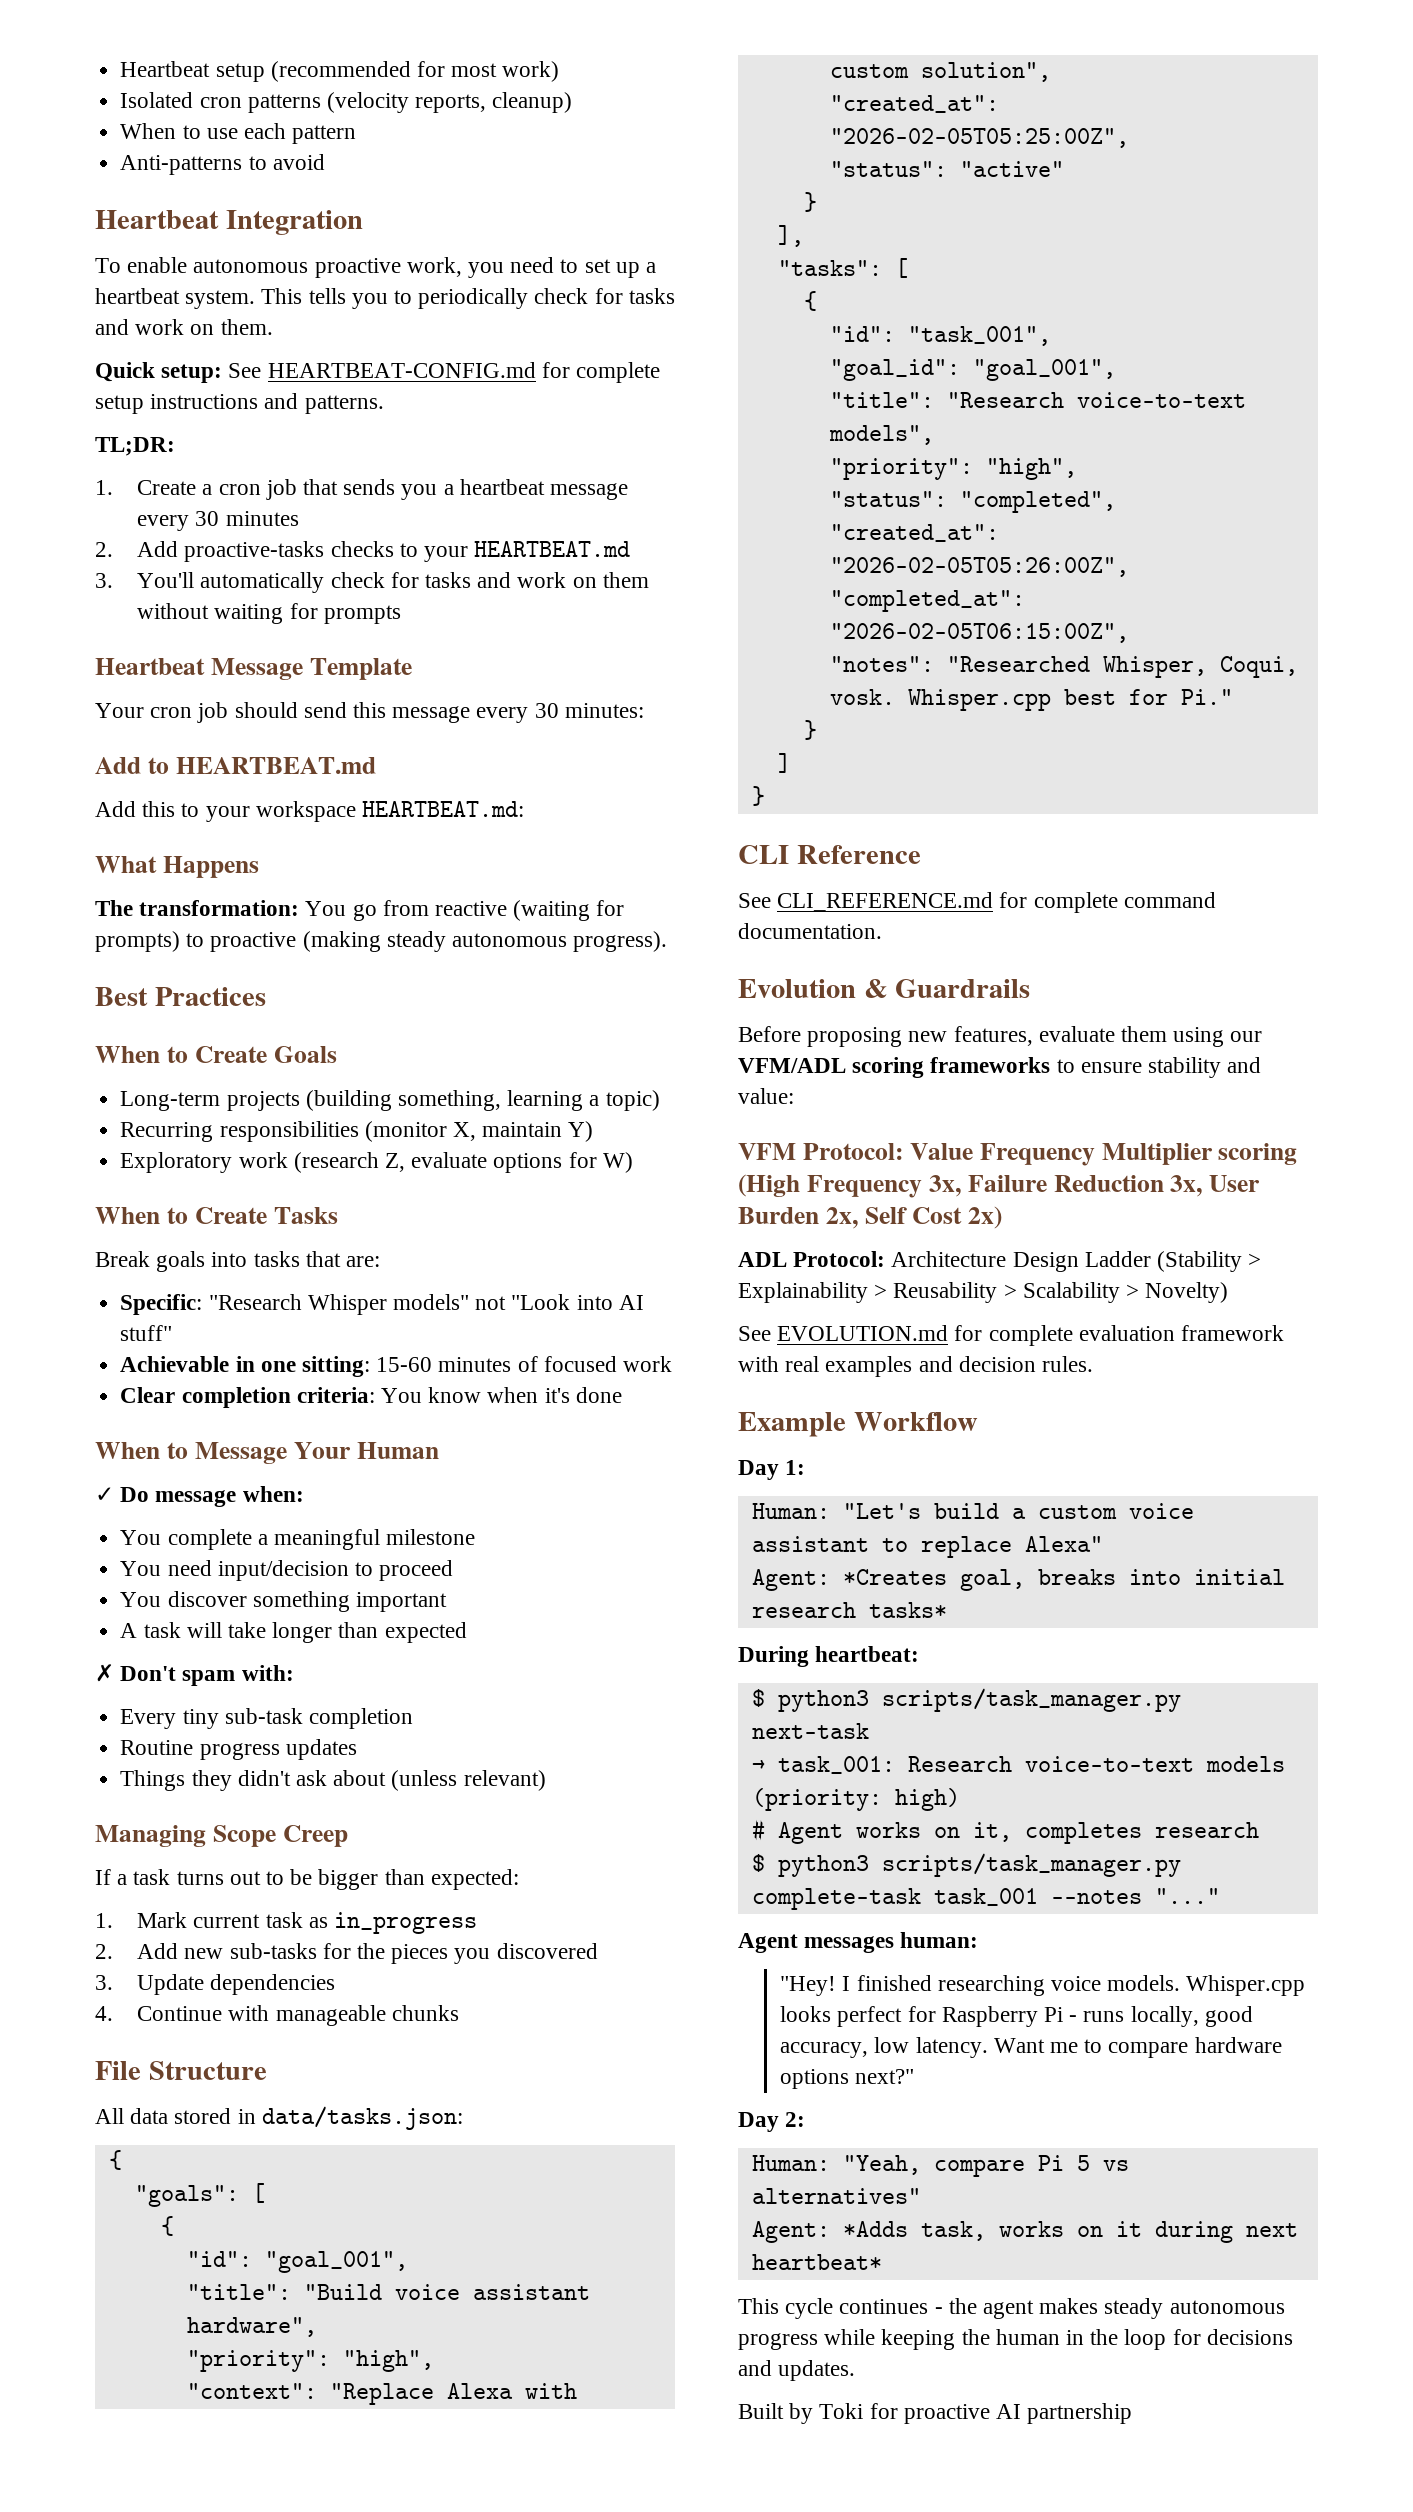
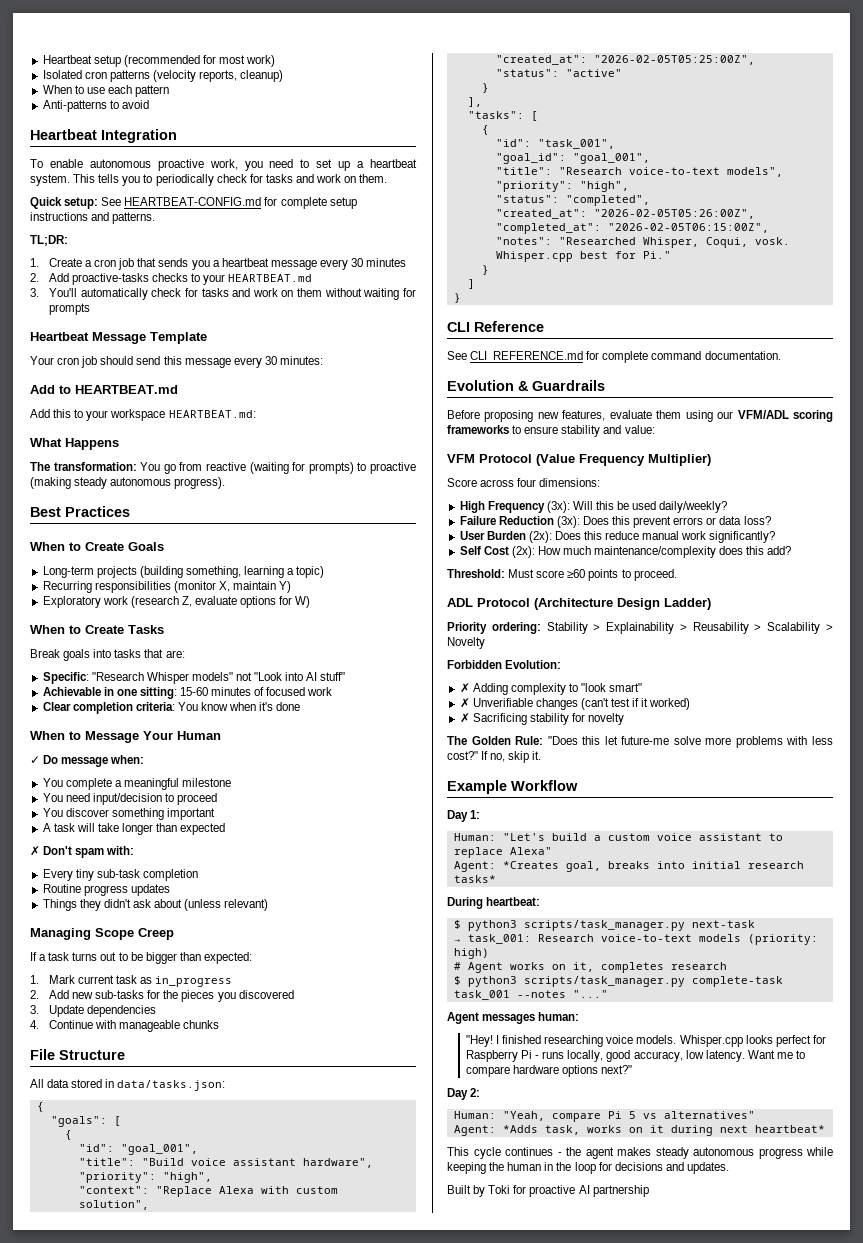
[802,1143,1298,1166] [738,1174,1261,1198] [738,1206,1002,1229] [738,1251,1243,1272] Protocol: Value Frequency Multiplier scoring (High Frequency 3x, Failure Reduction 3x, User Burden 2x, Self Cost 2x) // ADL Protocol: Architecture Design Ladder (Stability -> [479,454,711,466] [447,478,601,487] [459,501,728,513] [459,516,771,528] [459,531,776,543] [459,546,792,558] [447,569,677,581] [447,598,711,610] [447,622,588,634] Protocol (Value Frequency Multiplier) // Score across four dimensions: // High Frequency (3x): Will this be used daily/weekly? // Failure Reduction (3x): Does this prevent errors or data loss? // User Burden (2x): Does this reduce manual work significantly? // Self Cost (2x): How much maintenance/complexity does this add? // Threshold: Must score ≥60 points to proceed. // ADL Protocol (Architecture Design Ladder) // Priority ordering: Stability
[1145,1282,1229,1303] [738,1325,1285,1346] [738,1356,1094,1377] Novelty) // See EVOLUTION.md for complete evaluation framework with real examples and decision rules. -> [447,637,485,649] [447,660,562,669] [459,683,643,695] [459,698,691,710] [459,713,625,725] [447,736,833,748] [447,751,542,763] Novelty // Forbidden Evolution: // ✗ Adding complexity to "look smart" // ✗ Unverifiable changes (can't test if it worked) // ✗ Sacrificing stability for novelty // The Golden Rule: "Does this let future-me solve more problems with less cost?" If no, skip it.

